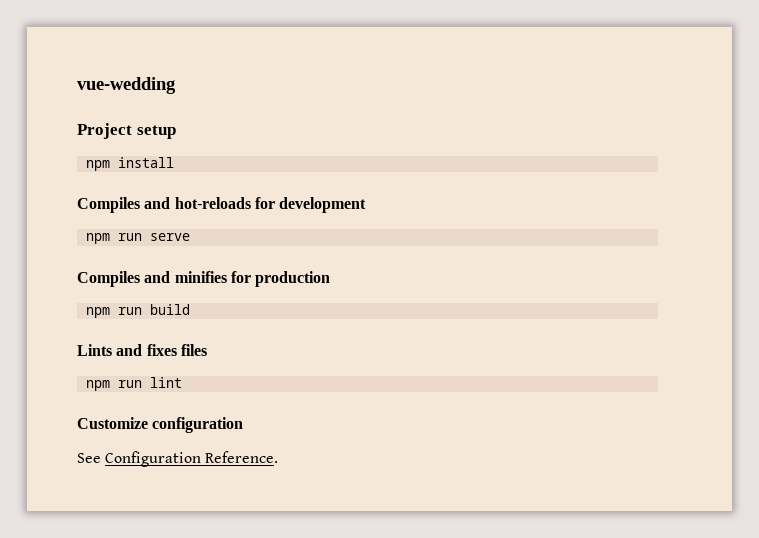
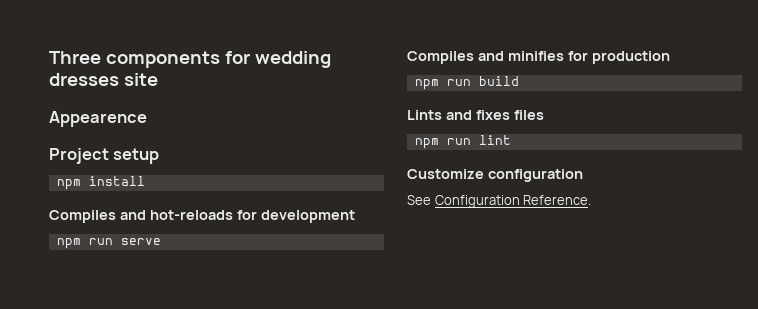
[77,77,176,94] vue-wedding -> [49,51,331,68] [49,73,158,86] [49,111,147,127] Three components for wedding dresses site // Appearence

